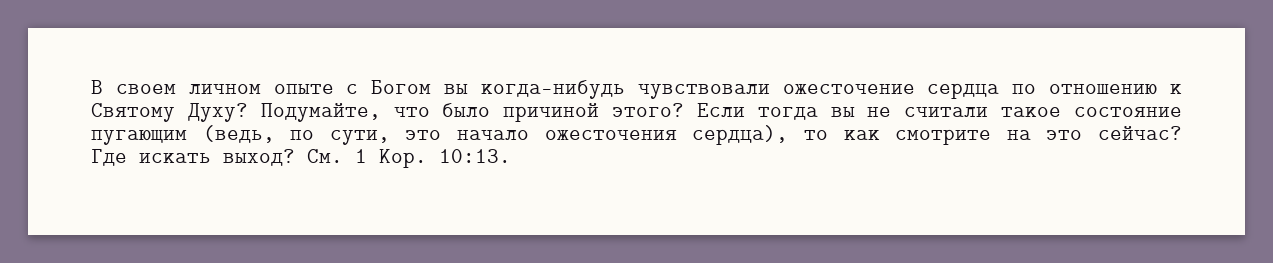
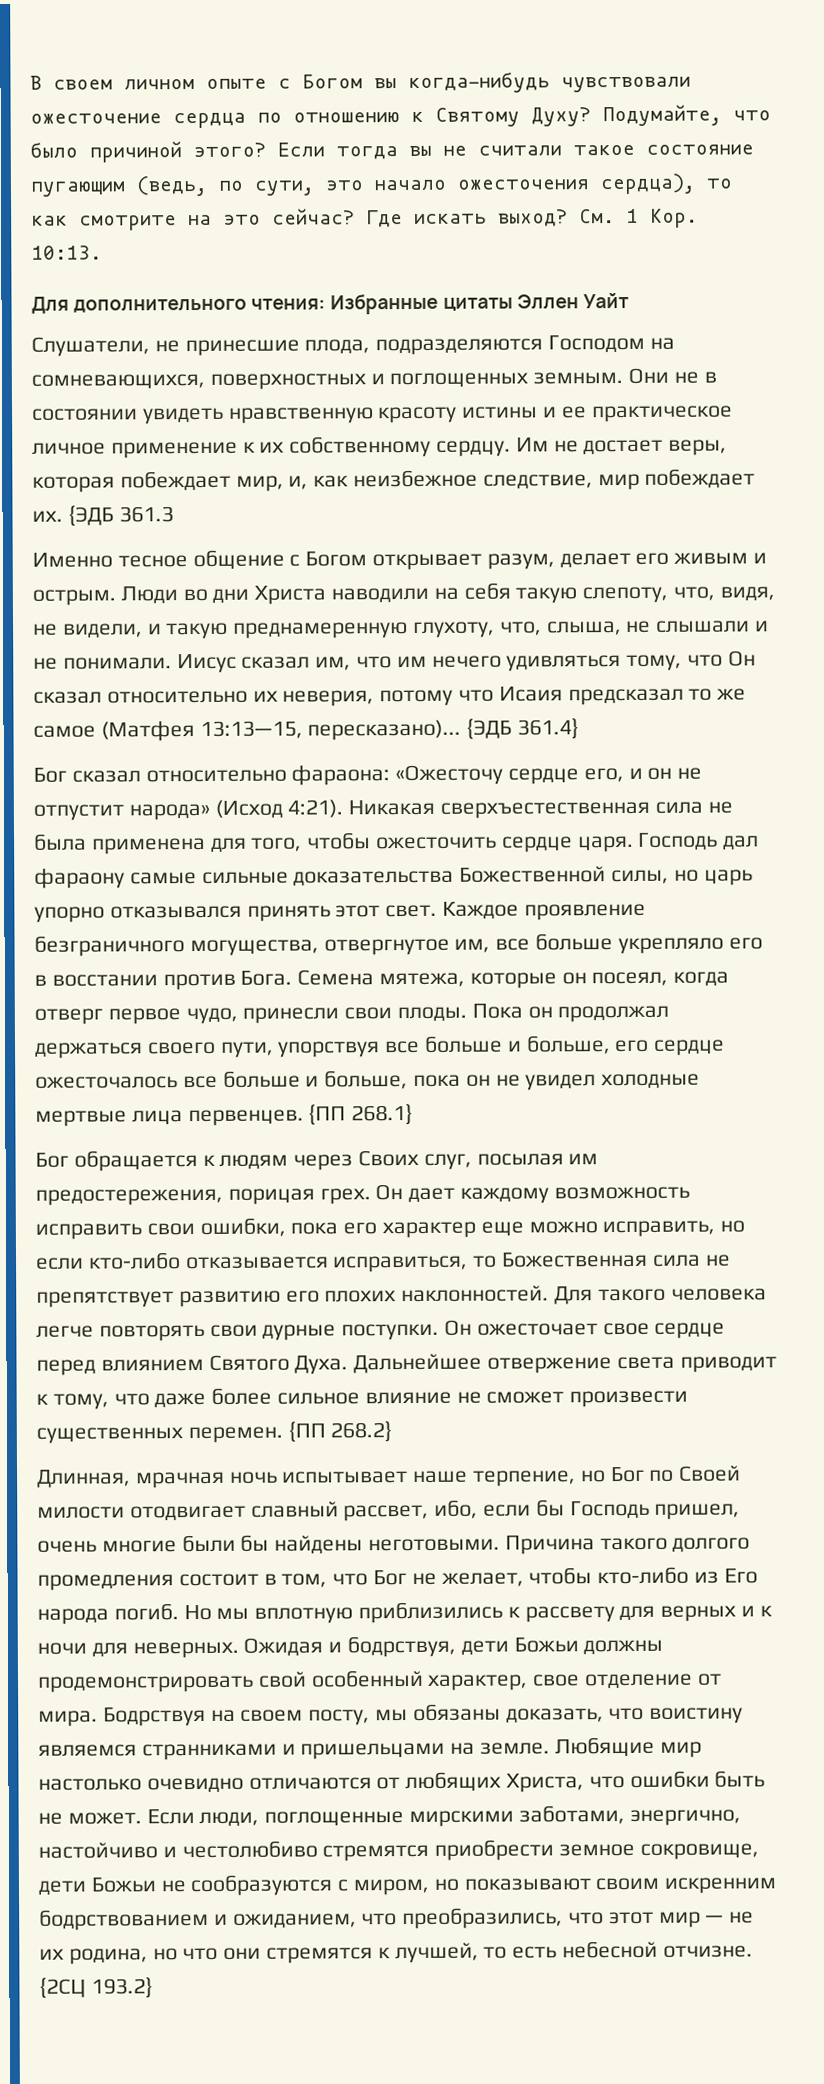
(511, 156) none -> [31,292,629,315] [31,334,675,357] [31,367,717,390] [32,405,733,425] [32,435,728,459] [32,468,756,493] [32,505,174,527] [32,549,768,571] [32,582,775,606] [33,620,770,640] [33,650,756,674] [33,686,747,707] [33,718,580,742] [33,764,703,786] [33,799,733,821] [34,832,760,855] [34,866,753,889] [34,901,646,923] [34,933,763,957] [34,969,730,991] [34,1003,670,1025] [34,1035,726,1059] [35,1070,701,1091] [35,1103,414,1127] [35,1149,599,1172] [35,1184,690,1206] [35,1217,746,1240] [36,1251,731,1273] [36,1285,767,1308] [36,1319,726,1342] [36,1353,777,1376] [36,1387,689,1410] [36,1421,393,1444] [37,1465,742,1489] [37,1499,741,1522] [37,1534,751,1555] [37,1566,758,1591] [37,1601,773,1625] [37,1635,664,1659] [37,1669,722,1693] [38,1703,744,1727] [38,1736,702,1761] [38,1770,766,1793] [38,1805,741,1828] [38,1839,759,1862] [38,1874,778,1897] [39,1907,755,1931] [39,1940,753,1965] [39,1977,153,1999] // Для дополнительного чтения: Избранные цитаты Эллен Уайт // Слушатели, не принесшие плода, подразделяются Господом на сомневающихся, поверхностных и поглощенных земным. Они не в состоянии увидеть нравственную красоту истины и ее практическое личное применение к их собственному сердцу. Им не достает веры, которая побеждает мир, и, как неизбежное следствие, мир побеждает их. {ЭДБ 361.3 // Именно тесное общение с Богом открывает разум, делает его живым и острым. Люди во дни Христа наводили на себя такую слепоту, что, видя, не видели, и такую преднамеренную глухоту, что, слыша, не слышали и не понимали. Иисус сказал им, что им нечего удивляться тому, что Он сказал относительно их неверия, потому что Исаия предсказал то же самое (Матфея 13:13—15, пересказано)... {ЭДБ 361.4} // Бог сказал относительно фараона: «Ожесточу сердце его, и он не отпустит народа» (Исход 4:21). Никакая сверхъестественная сила не была применена для того, чтобы ожесточить сердце царя. Господь дал фараону самые сильные доказательства Божественной силы, но царь упорно отказывался принять этот свет. Каждое проявление безграничного могущества, отвергнутое им, все больше укрепляло его в восстании против Бога. Семена мятежа, которые он посеял, когда отверг первое чудо, принесли свои плоды. Пока он продолжал держаться своего пути, упорствуя все больше и больше, его сердце ожесточалось все больше и больше, пока он не увидел холодные мертвые лица первенцев. {ПП 268.1} // Бог обращается к людям через Своих слуг, посылая им предостережения, порицая грех. Он дает каждому возможность исправить свои ошибки, пока его характер еще можно исправить, но если кто-либо отказывается исправиться, то Божественная сила не препятствует развитию его плохих наклонностей. Для такого человека легче повторять свои дурные поступки. Он ожесточает свое сердце перед влиянием Святого Духа. Дальнейшее отвержение света приводит к тому, что даже более сильное влияние не сможет произвести существенных перемен. {ПП 268.2} // Длинная, мрачная ночь испытывает наше терпение, но Бог по Своей милости отодвигает славный рассвет, ибо, если бы Господь пришел, очень многие были бы найдены неготовыми. Причина такого долгого промедления состоит в том, что Бог не желает, чтобы кто-либо из Его народа погиб. Но мы вплотную приблизились к рассвету для верных и к ночи для неверных. Ожидая и бодрствуя, дети Божьи должны продемонстрировать свой особенный характер, свое отделение от мира. Бодрствуя на своем посту, мы обязаны доказать, что воистину являемся странниками и пришельцами на земле. Любящие мир настолько очевидно отличаются от любящих Христа, что ошибки быть не может. Если люди, поглощенные мирскими заботами, энергично, настойчиво и честолюбиво стремятся приобрести земное сокровище, дети Божьи не сообразуются с миром, но показывают своим искренним бодрствованием и ожиданием, что преобразились, что этот мир — не их родина, но что они стремятся к лучшей, то есть небесной отчизне. {2СЦ 193.2}

